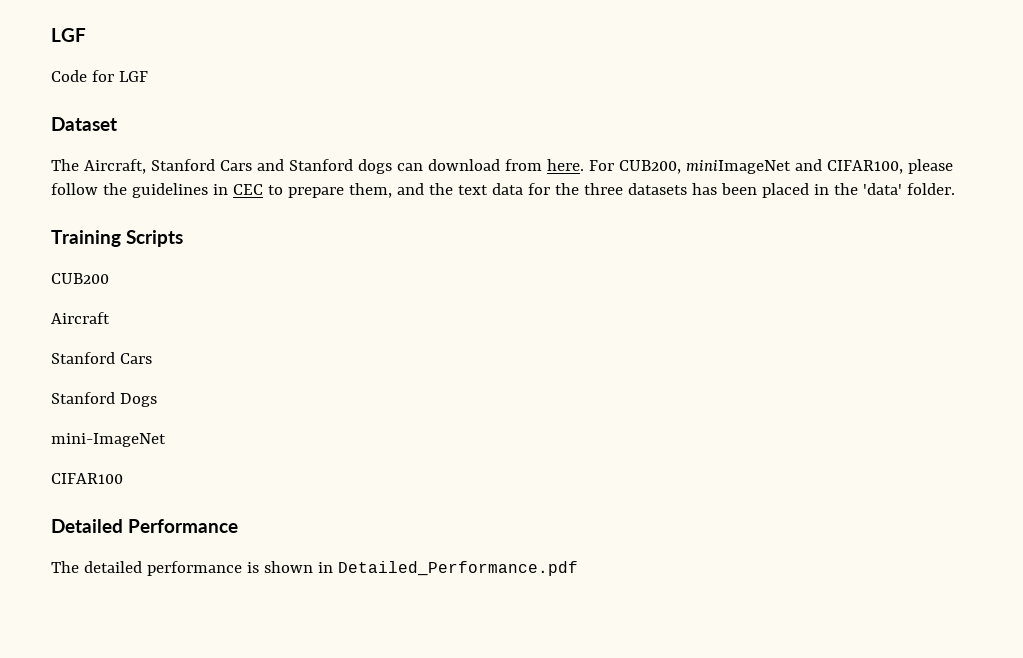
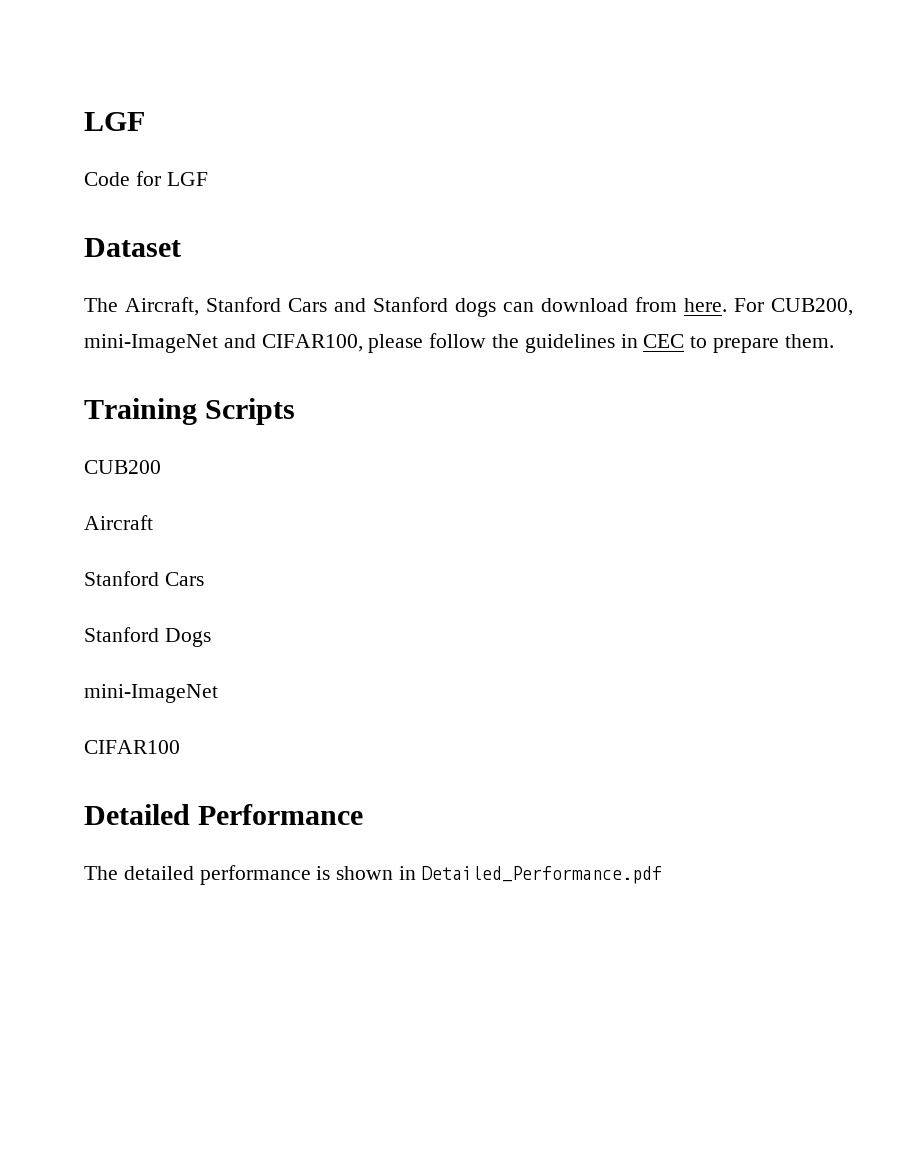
[685,160,791,174] miniImageNet -> [84,334,218,353] mini-ImageNet
[348,183,955,198] them, and the text data for the three datasets has been placed in the 'data' folder. -> [784,334,834,348] them.

